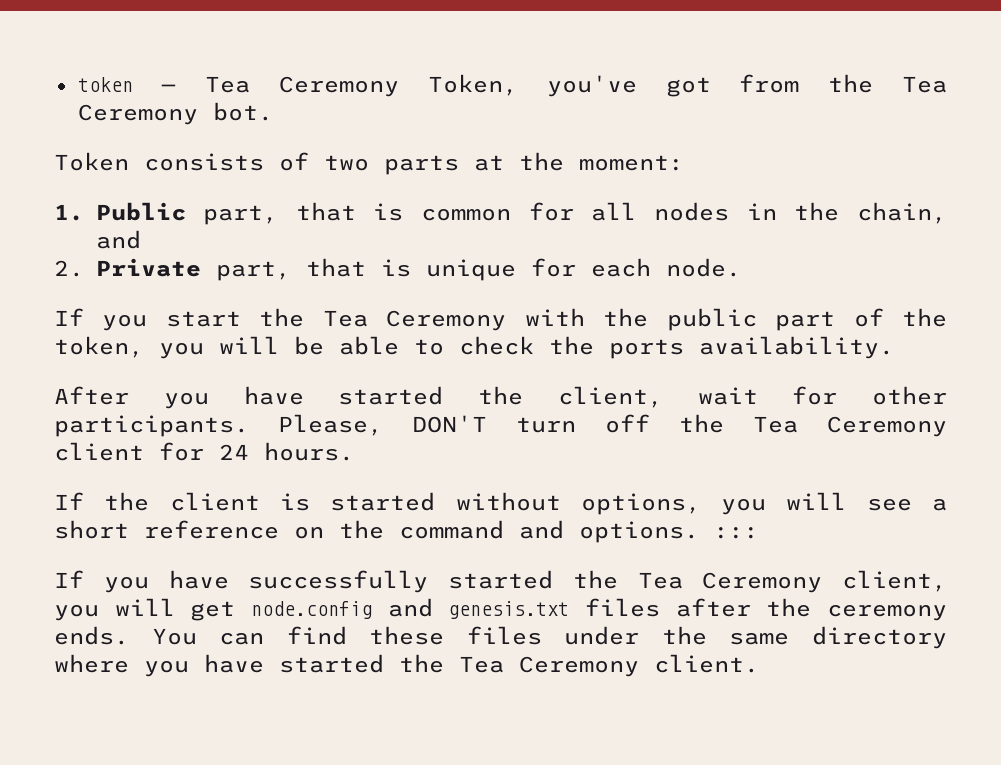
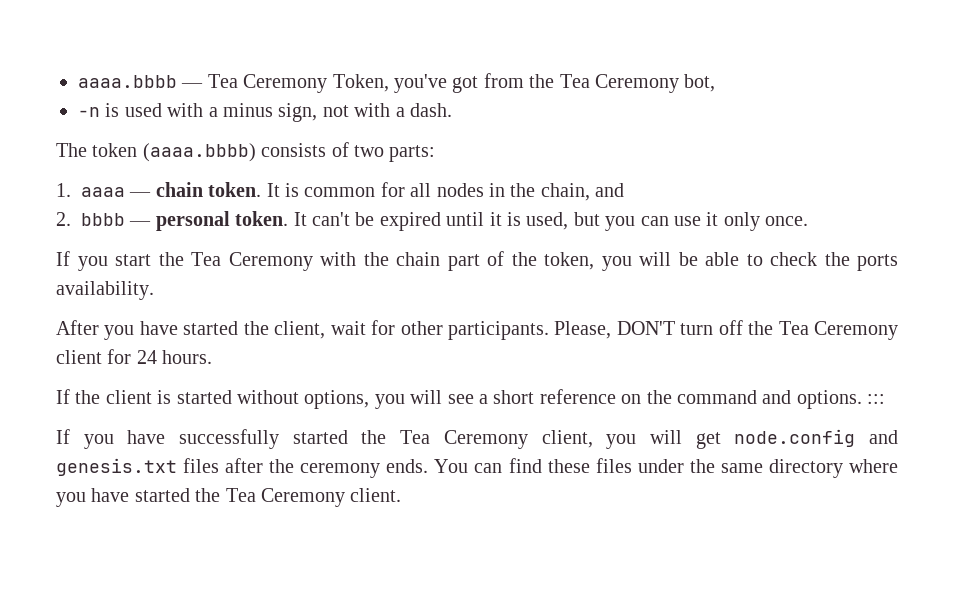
[77,77,133,92] token -> [78,75,177,88] aaaa.bbbb
[212,102,273,121] [54,152,684,175] [54,202,356,225] bot. // Token consists of two parts at the moment: // 1. Public part, that -> [684,74,716,92] [78,103,452,122] [56,142,436,162] [56,182,280,197] bot, // -n is used with a minus sign, not with a dash. // The token (aaaa.bbbb) consists of two parts: // 1. aaaa — chain token. It
[95,258,741,281] Private part, that is unique for each node. -> [81,211,809,231] bbbb — personal token. It can't be expired until it is used, but you can use it only once.
[666,308,757,331] public -> [396,252,440,266] chain

